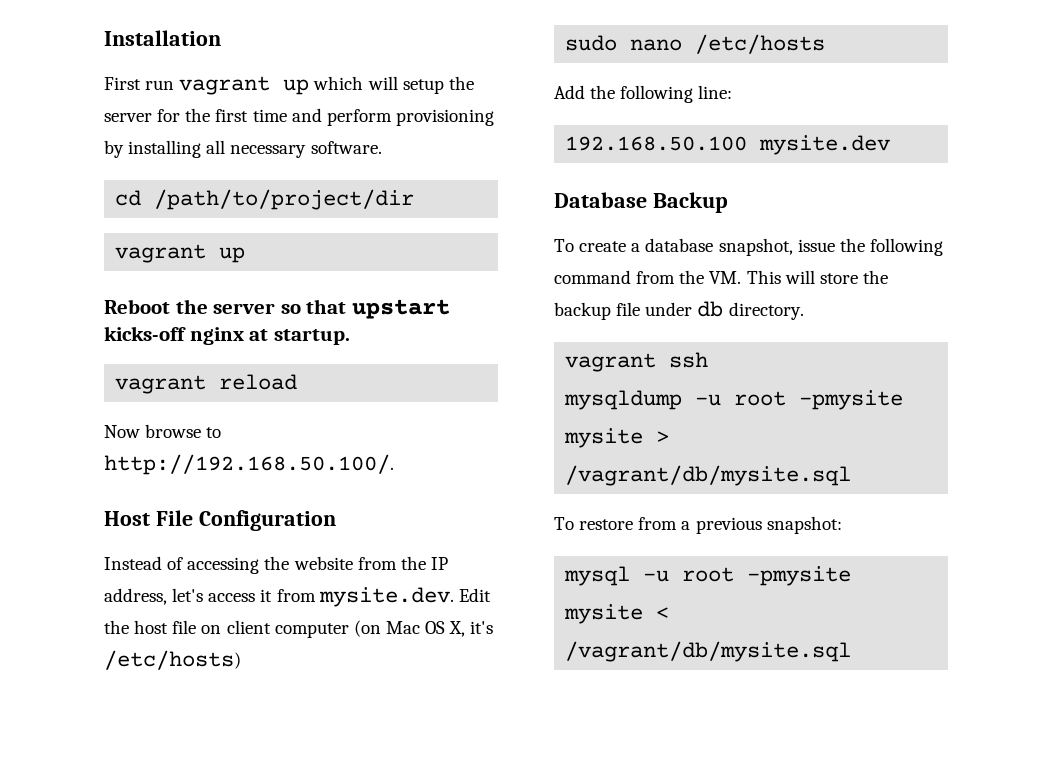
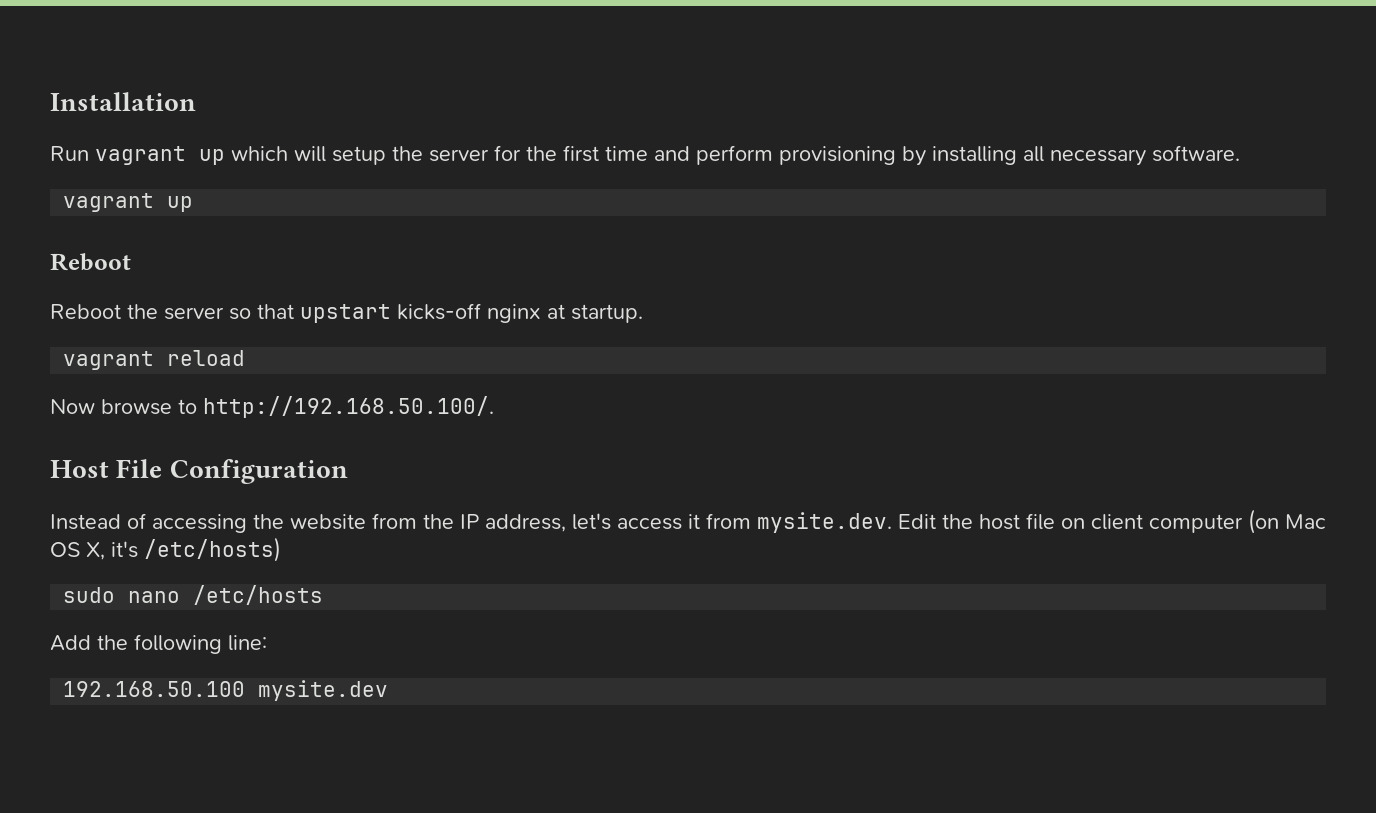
[104,77,175,90] First run -> [50,146,89,161] Run
[115,189,415,210] // cd /path/to/project/dir -> (1240, 153) none
(170, 306) none -> [50,304,121,319] // Reboot
[554,192,728,213] [554,238,943,256] [554,270,888,284] [554,301,804,320] [565,352,709,372] [564,390,904,410] [564,428,670,448] [565,465,852,486] [554,516,842,534] [564,566,852,586] [564,604,670,624] [565,641,852,662] // Database Backup // To create a database snapshot, issue the following command from the VM. This will store the backup file under db directory. // vagrant ssh // mysqldump -u root -pmysite mysite > /vagrant/db/mysite.sql // To restore from a previous snapshot: // mysql -u root -pmysite mysite < /vagrant/db/mysite.sql -> (389, 690) none

